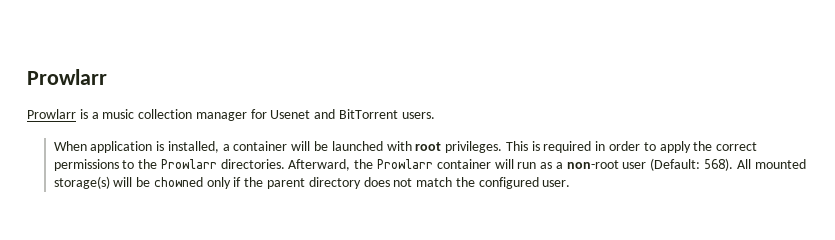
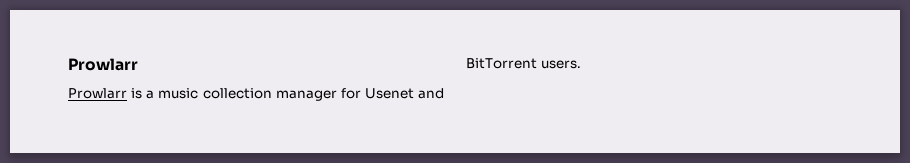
[53,141,758,153] [53,158,806,171] [53,176,571,189] // When application is installed, a container will be launched with root privileges. This is required in order to apply the correct permissions to the Prowlarr directories. Afterward, the Prowlarr container will run as a non-root user (Default: 568). All mounted storage(s) will be chowned only if the parent directory does not match the configured user. -> (581, 64) none

